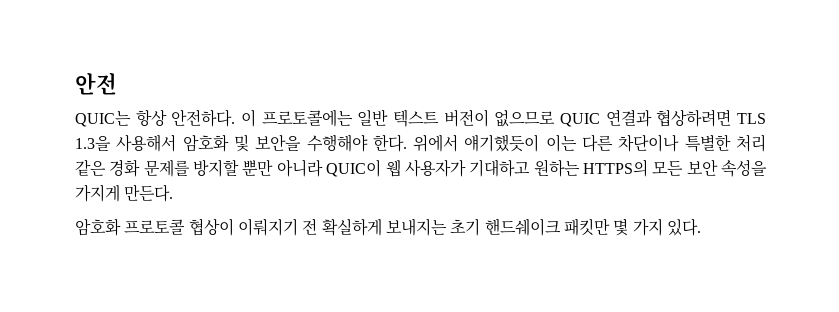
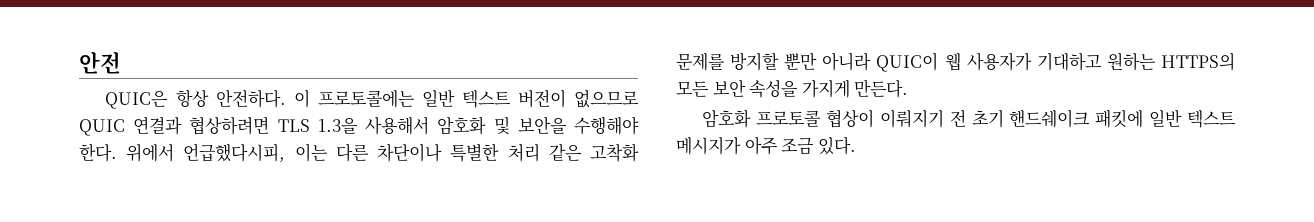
[75,111,131,127] QUIC는 -> [105,91,169,109] QUIC은
[464,134,540,152] 얘기했듯이 -> [183,143,286,162] 언급했다시피,
[109,159,141,177] 경화 -> [590,143,639,162] 고착화
[321,218,663,236] 확실하게 보내지는 초기 핸드쉐이크 패킷만 몇 가지 -> [971,109,1236,128] [676,136,815,155] 초기 핸드쉐이크 패킷에 일반 텍스트 메시지가 아주 조금

